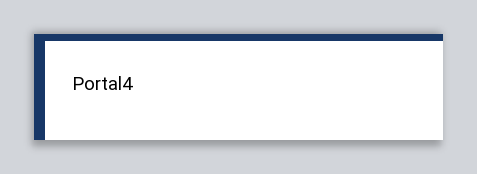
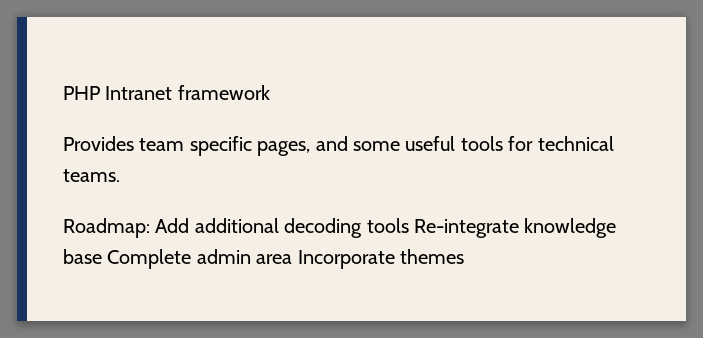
[72,76,133,90] Portal4 -> [63,85,270,100] [63,136,614,156] [63,169,120,182] [63,218,617,238] [63,249,464,269] PHP Intranet framework // Provides team specific pages, and some useful tools for technical teams. // Roadmap: Add additional decoding tools Re-integrate knowledge base Complete admin area Incorporate themes

